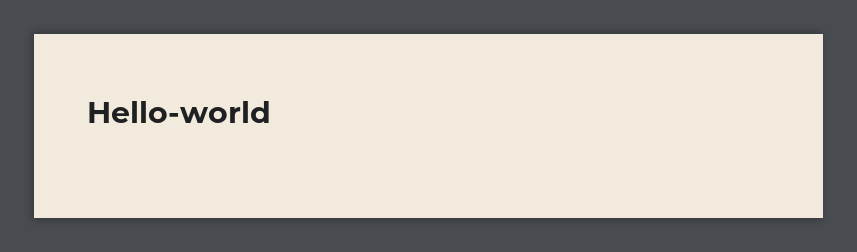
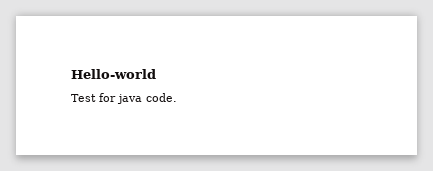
(271, 112) none -> [71,93,177,104] // Test for java code.

